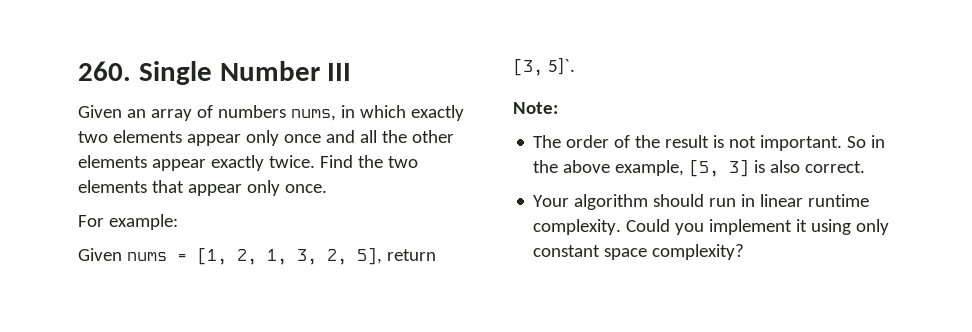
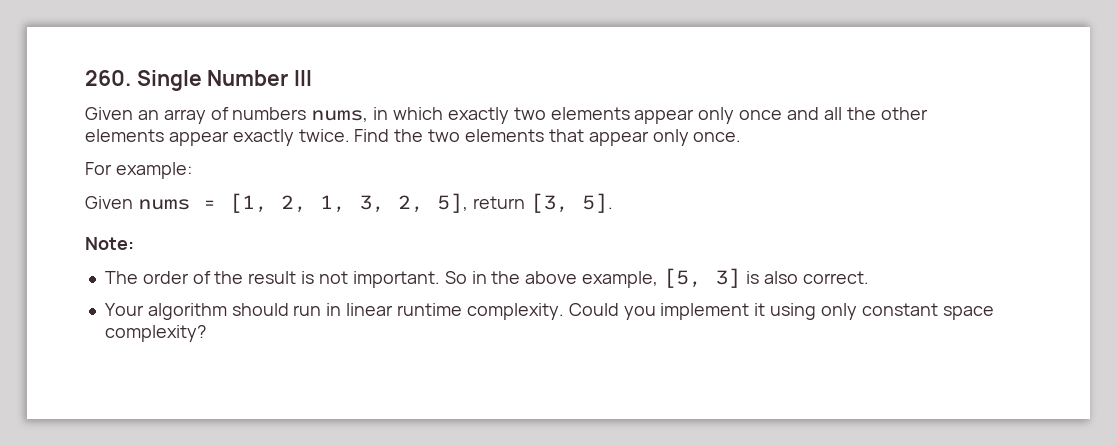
[547,57,575,75] 5]`. -> [581,193,613,213] 5].

